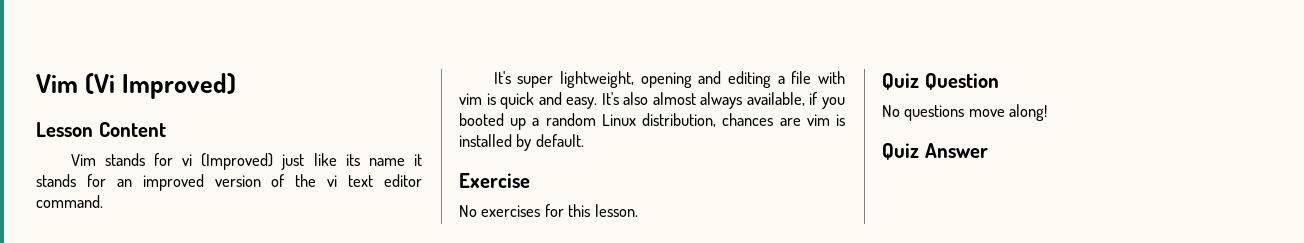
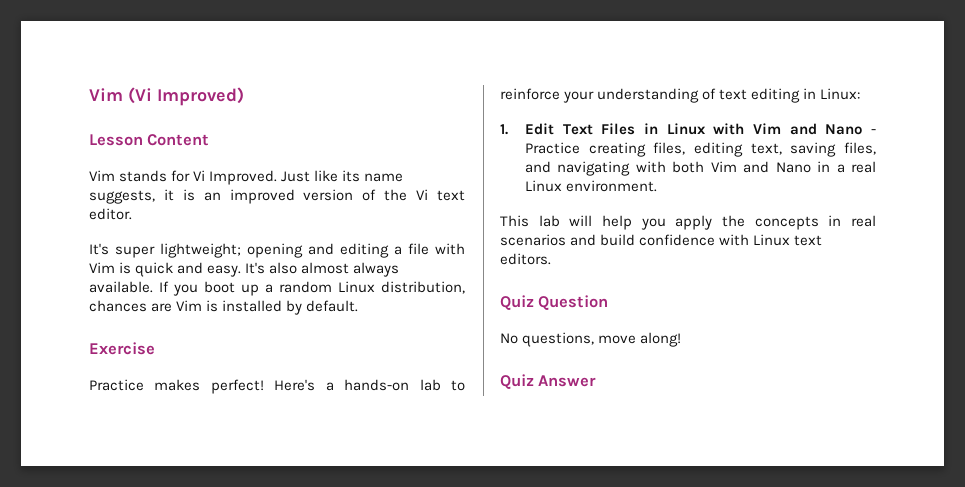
[182,153,422,170] [36,174,106,187] vi (Improved) just like its name it stands for -> [193,170,404,185] [89,189,195,204] Vi Improved. Just like its name suggests, it is
[327,174,423,187] [36,195,103,208] vi text editor command. -> [416,189,466,201] [89,208,132,220] Vi text editor.
[559,71,634,88] lightweight, -> [160,243,241,258] lightweight;
[459,93,482,105] vim -> [89,262,115,273] Vim
[746,92,845,109] [459,113,504,126] available, if you booted -> [89,281,235,296] available. If you boot
[806,114,830,126] vim -> [176,300,203,311] Vim
[459,204,638,217] No exercises for this lesson. -> [89,379,466,394] [500,88,861,103] [500,123,876,135] [525,142,877,157] [525,161,877,176] [525,180,658,192] [500,215,876,230] [500,234,823,246] [500,253,551,265] Practice makes perfect! Here's a hands-on lab to reinforce your understanding of text editing in Linux: // 1. Edit Text Files in Linux with Vim and Nano - Practice creating files, editing text, saving files, and navigating with both Vim and Nano in a real Linux environment. // This lab will help you apply the concepts in real scenarios and build confidence with Linux text editors.
[904,105,965,121] questions -> [522,332,595,347] questions,

